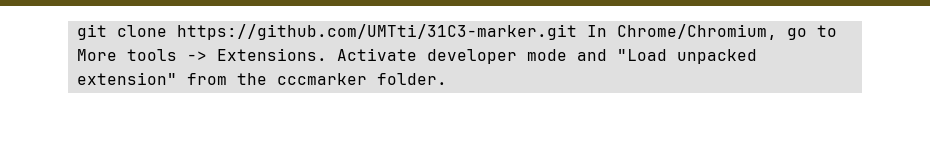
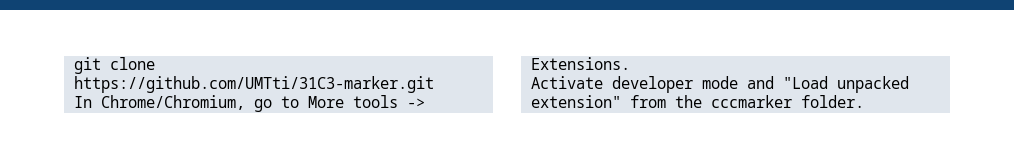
(578, 32) none -> (434, 84) //
(328, 54) none -> (630, 63) //

